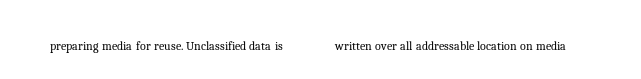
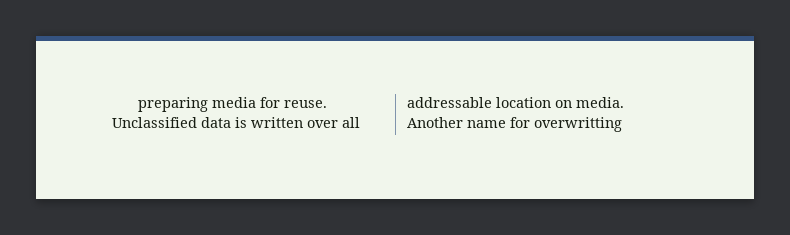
[536,41,567,50] media -> [576,97,624,108] [407,117,622,132] media. Another name for overwritting

